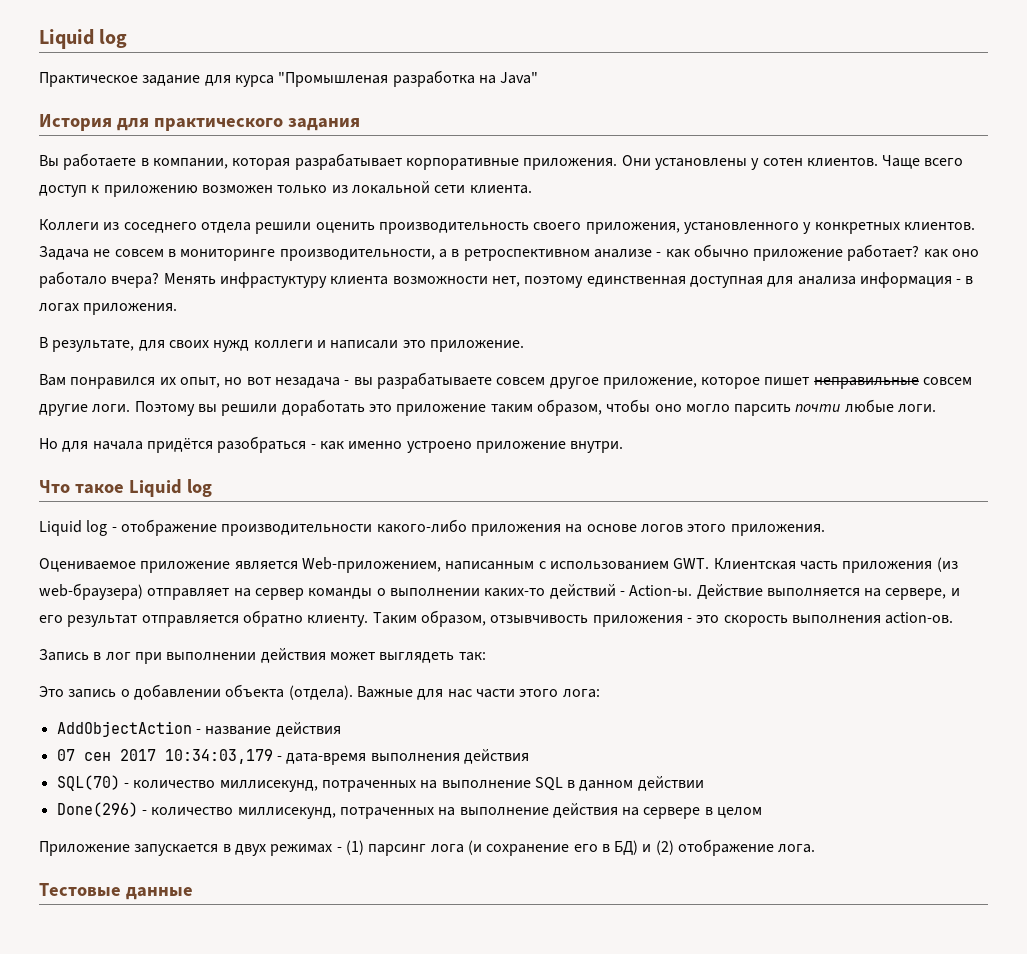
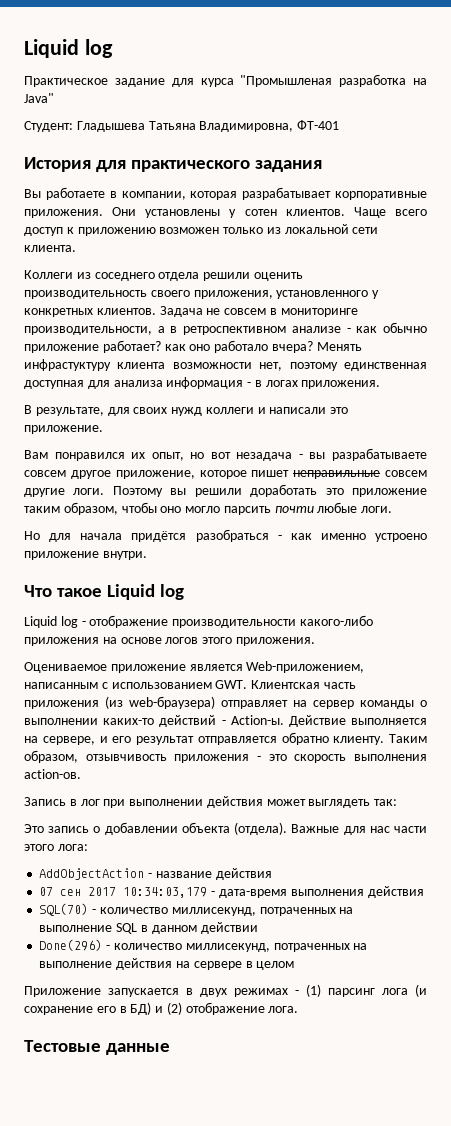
(539, 78) none -> [24,120,340,132] // Студент: Гладышева Татьяна Владимировна, ФТ-401

